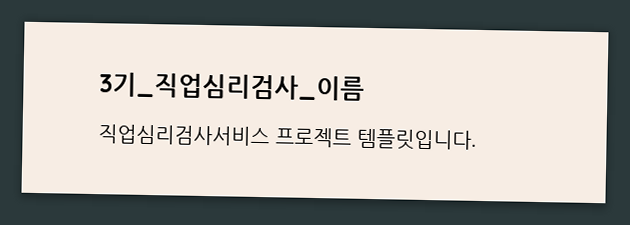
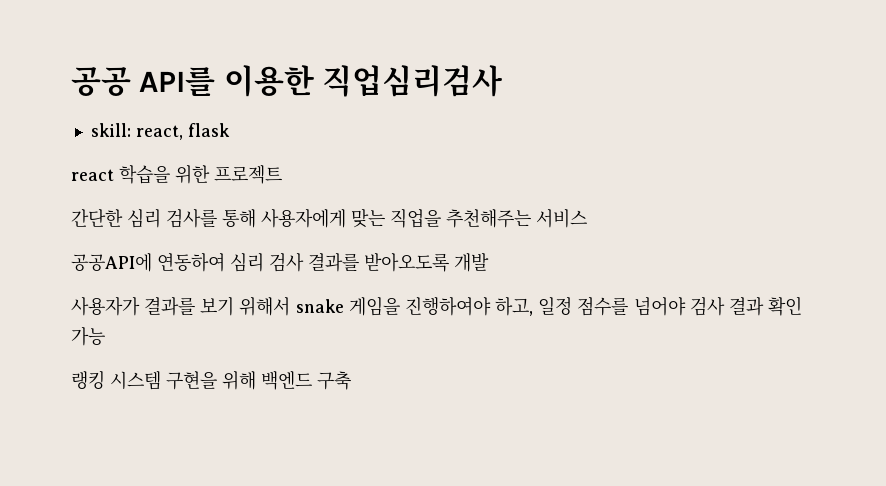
[99,72,365,101] [98,124,476,151] 3기_직업심리검사_이름 // 직업심리검사서비스 프로젝트 템플릿입니다. -> [71,65,503,97] [90,123,230,140] [71,165,282,184] [71,208,587,228] [71,253,489,272] [71,296,802,316] [71,327,105,346] [71,371,351,390] 공공 API를 이용한 직업심리검사 // skill: react, flask // react 학습을 위한 프로젝트 // 간단한 심리 검사를 통해 사용자에게 맞는 직업을 추천해주는 서비스 // 공공API에 연동하여 심리 검사 결과를 받아오도록 개발 // 사용자가 결과를 보기 위해서 snake 게임을 진행하여야 하고, 일정 점수를 넘어야 검사 결과 확인 가능 // 랭킹 시스템 구현을 위해 백엔드 구축

